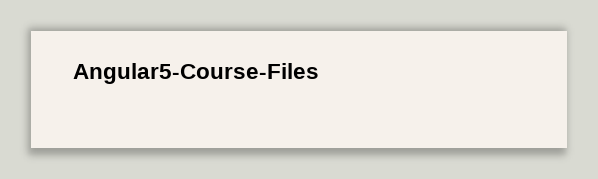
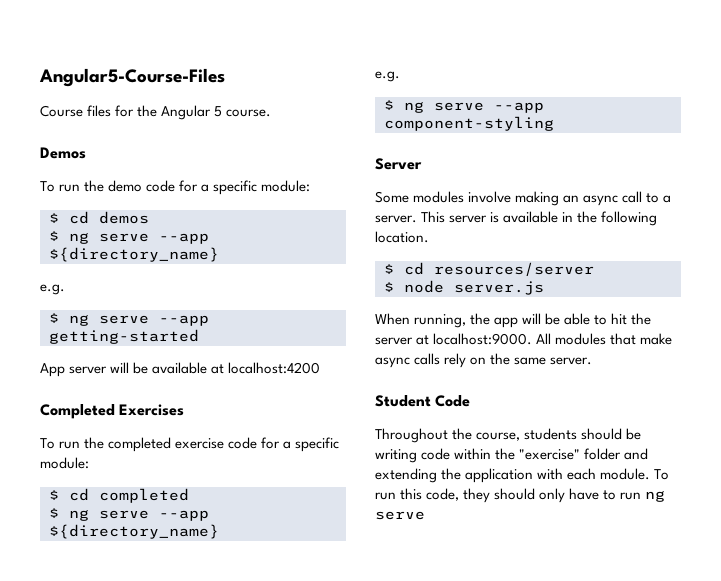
(319, 73) none -> [40,105,272,120] [40,147,86,159] [40,180,311,195] [49,211,149,224] [49,231,209,244] [49,247,219,262] [40,284,65,295] [49,313,209,326] [49,329,199,344] [40,362,321,377] [40,404,185,419] [40,437,340,452] [40,457,89,469] [49,488,189,503] [49,508,209,521] [49,524,219,539] [375,71,400,82] [384,100,544,113] [384,116,554,131] [375,158,422,170] [375,191,672,206] [375,211,658,226] [375,231,429,243] [384,262,594,276] [384,280,544,295] [375,313,652,328] [375,333,673,345] [375,353,593,368] [375,395,471,407] [375,428,642,443] [375,448,649,463] [375,468,670,483] [375,488,666,503] [375,511,425,520] // Course files for the Angular 5 course. // Demos // To run the demo code for a specific module: // $ cd demos // $ ng serve --app ${directory_name} // e.g. // $ ng serve --app getting-started // App server will be available at localhost:4200 // Completed Exercises // To run the completed exercise code for a specific module: // $ cd completed // $ ng serve --app ${directory_name} // e.g. // $ ng serve --app component-styling // Server // Some modules involve making an async call to a server. This server is available in the following location. // $ cd resources/server // $ node server.js // When running, the app will be able to hit the server at localhost:9000. All modules that make async calls rely on the same server. // Student Code // Throughout the course, students should be writing code within the "exercise" folder and extending the application with each module. To run this code, they should only have to run ng serve

